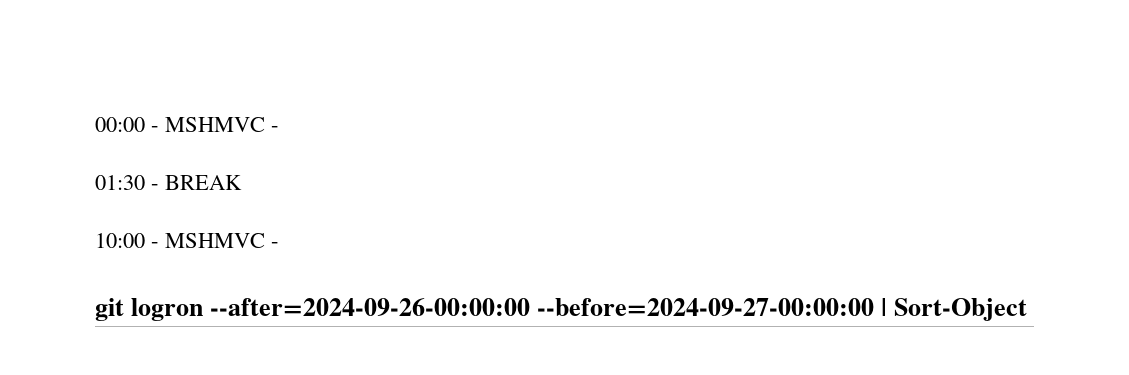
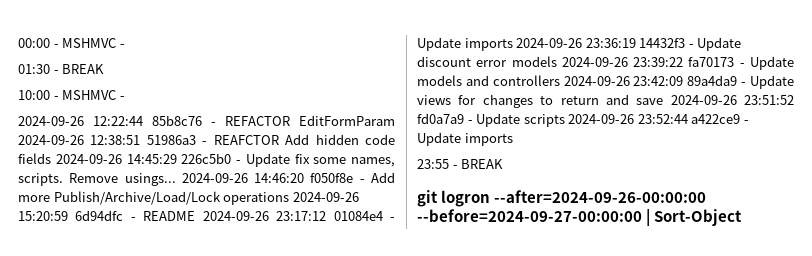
(280, 245) none -> [18,115,395,126] [18,134,395,145] [18,153,395,167] [18,172,395,186] [18,191,359,205] [18,210,395,221] [417,37,742,51] [417,56,794,70] [417,75,794,89] [417,94,794,108] [417,113,749,127] [417,132,513,146] [417,159,504,169] // 2024-09-26 12:22:44 85b8c76 - REFACTOR EditFormParam 2024-09-26 12:38:51 51986a3 - REAFCTOR Add hidden code fields 2024-09-26 14:45:29 226c5b0 - Update fix some names, scripts. Remove usings... 2024-09-26 14:46:20 f050f8e - Add more Publish/Archive/Load/Lock operations 2024-09-26 15:20:59 6d94dfc - README 2024-09-26 23:17:12 01084e4 - Update imports 2024-09-26 23:36:19 14432f3 - Update discount error models 2024-09-26 23:39:22 fa70173 - Update models and controllers 2024-09-26 23:42:09 89a4da9 - Update views for changes to return and save 2024-09-26 23:51:52 fd0a7a9 - Update scripts 2024-09-26 23:52:44 a422ce9 - Update imports // 23:55 - BREAK

